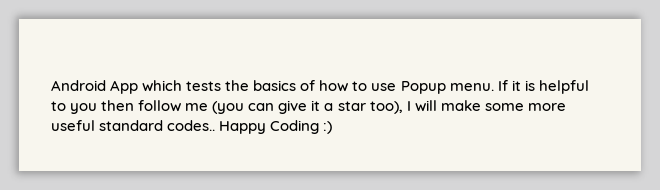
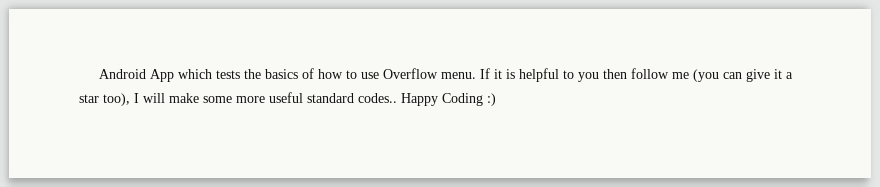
[400,81,446,94] Popup -> [382,68,438,79] Overflow

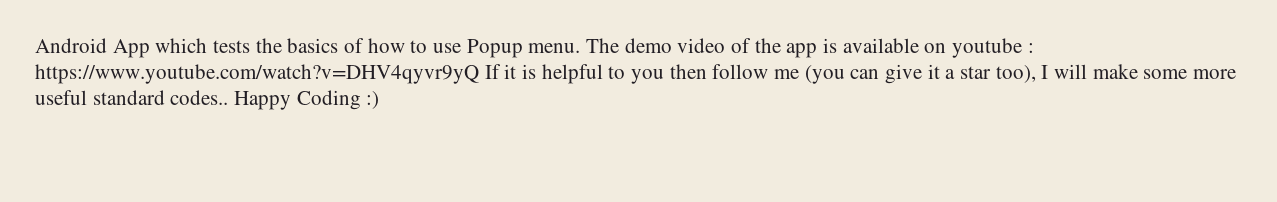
[382,68,476,79] Overflow menu. -> [466,38,1034,58] [35,64,479,84] Popup menu. The demo video of the app is available on youtube : https://www.youtube.com/watch?v=DHV4qyvr9yQ

